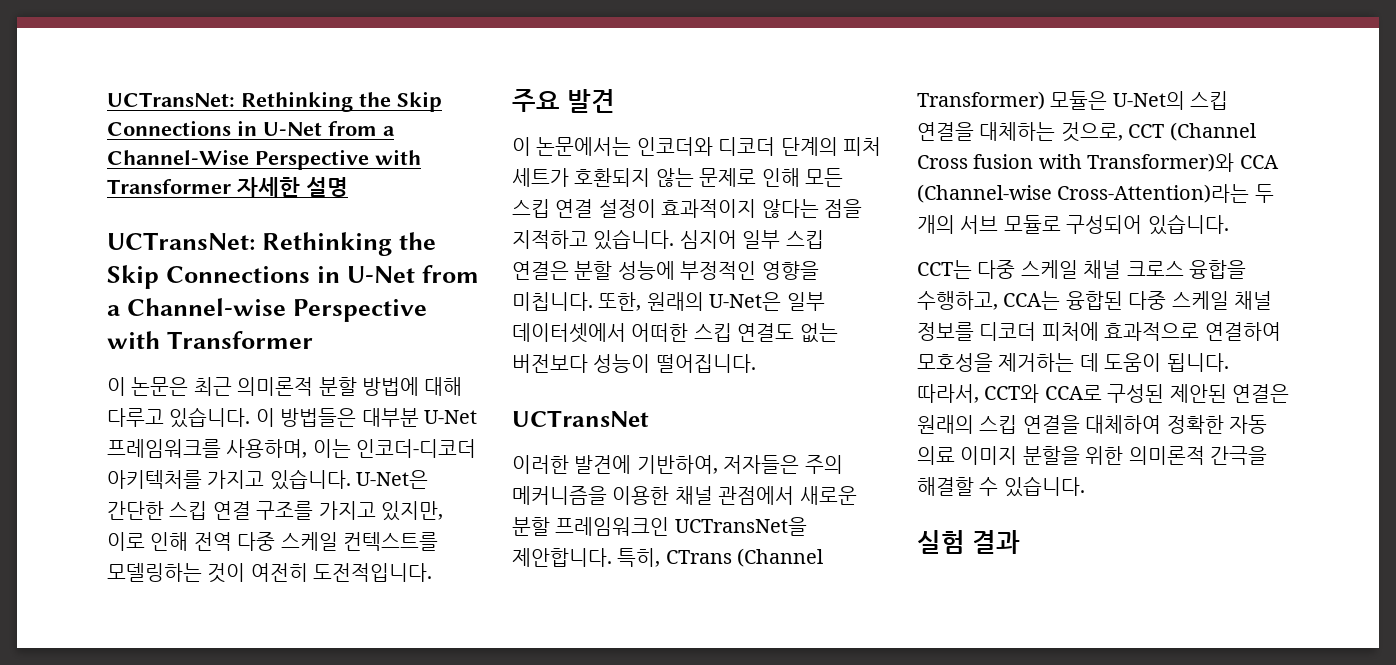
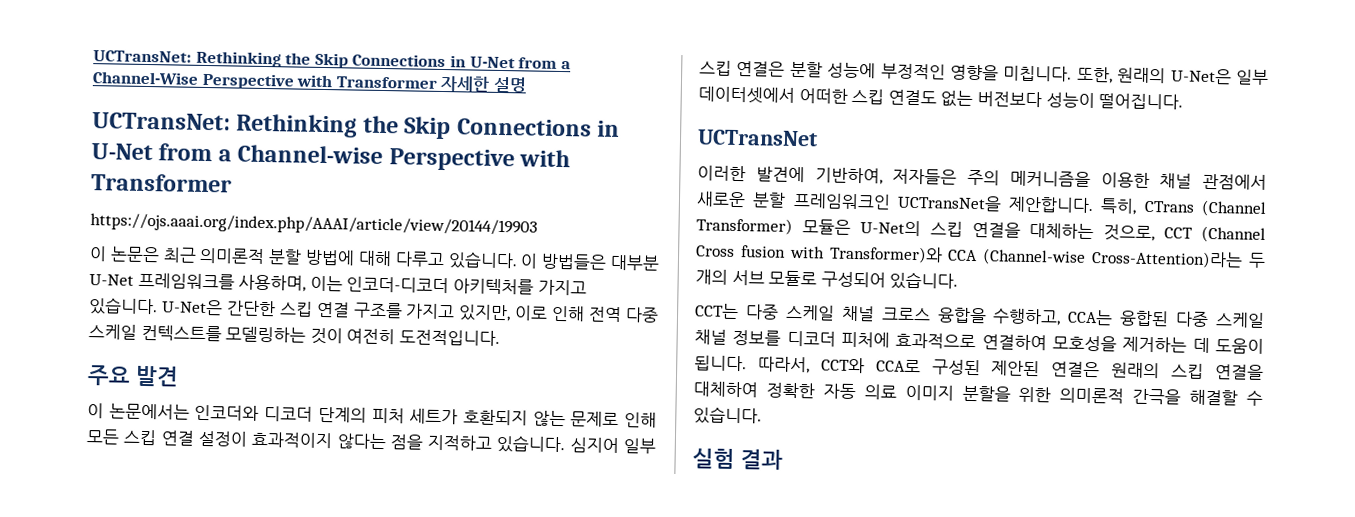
(313, 340) none -> [90,213,538,237] // https://ojs.aaai.org/index.php/AAAI/article/view/20144/19903

